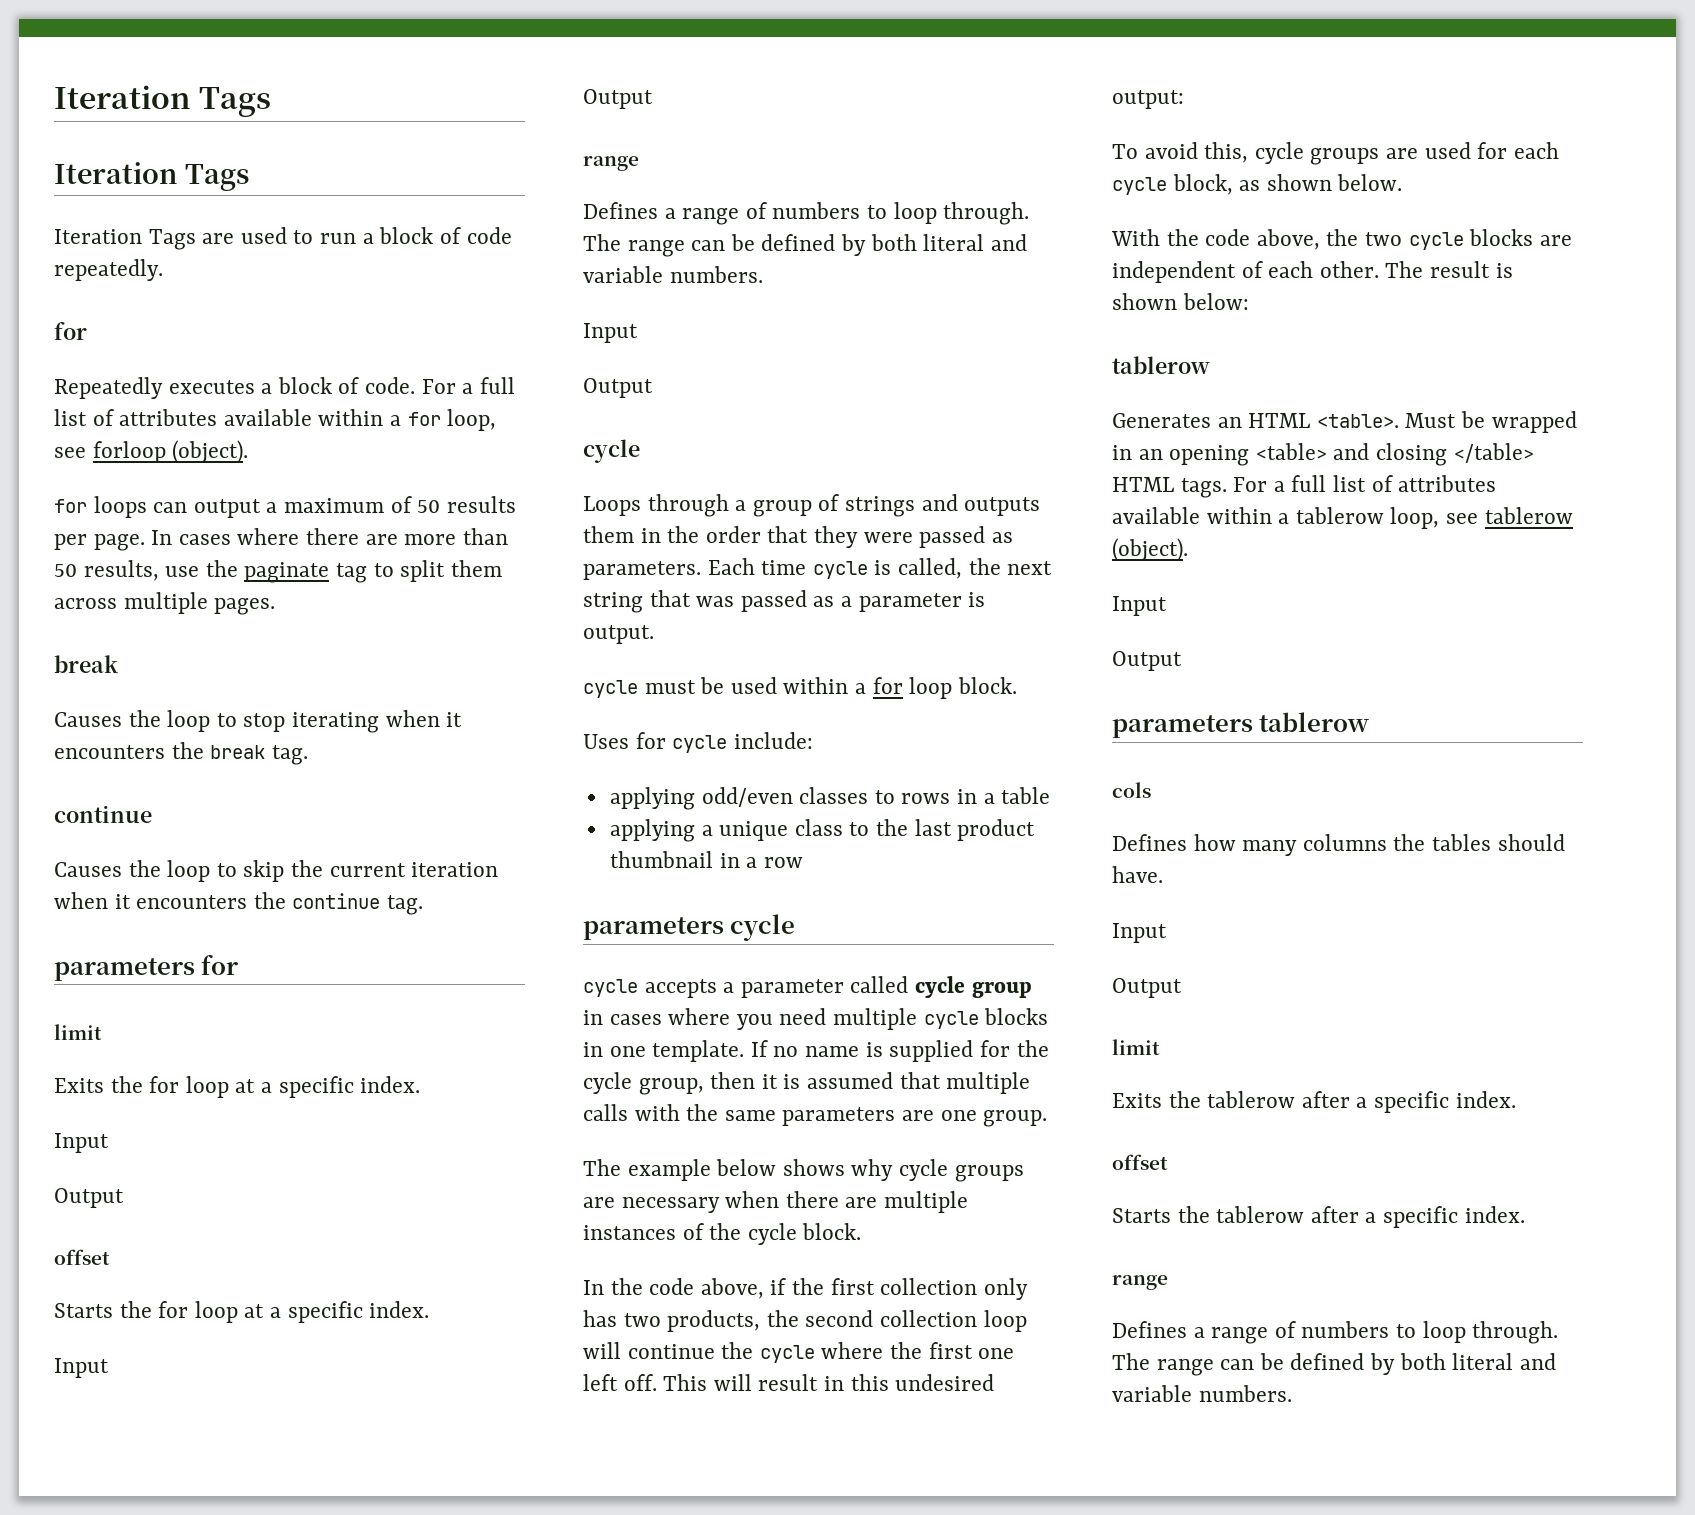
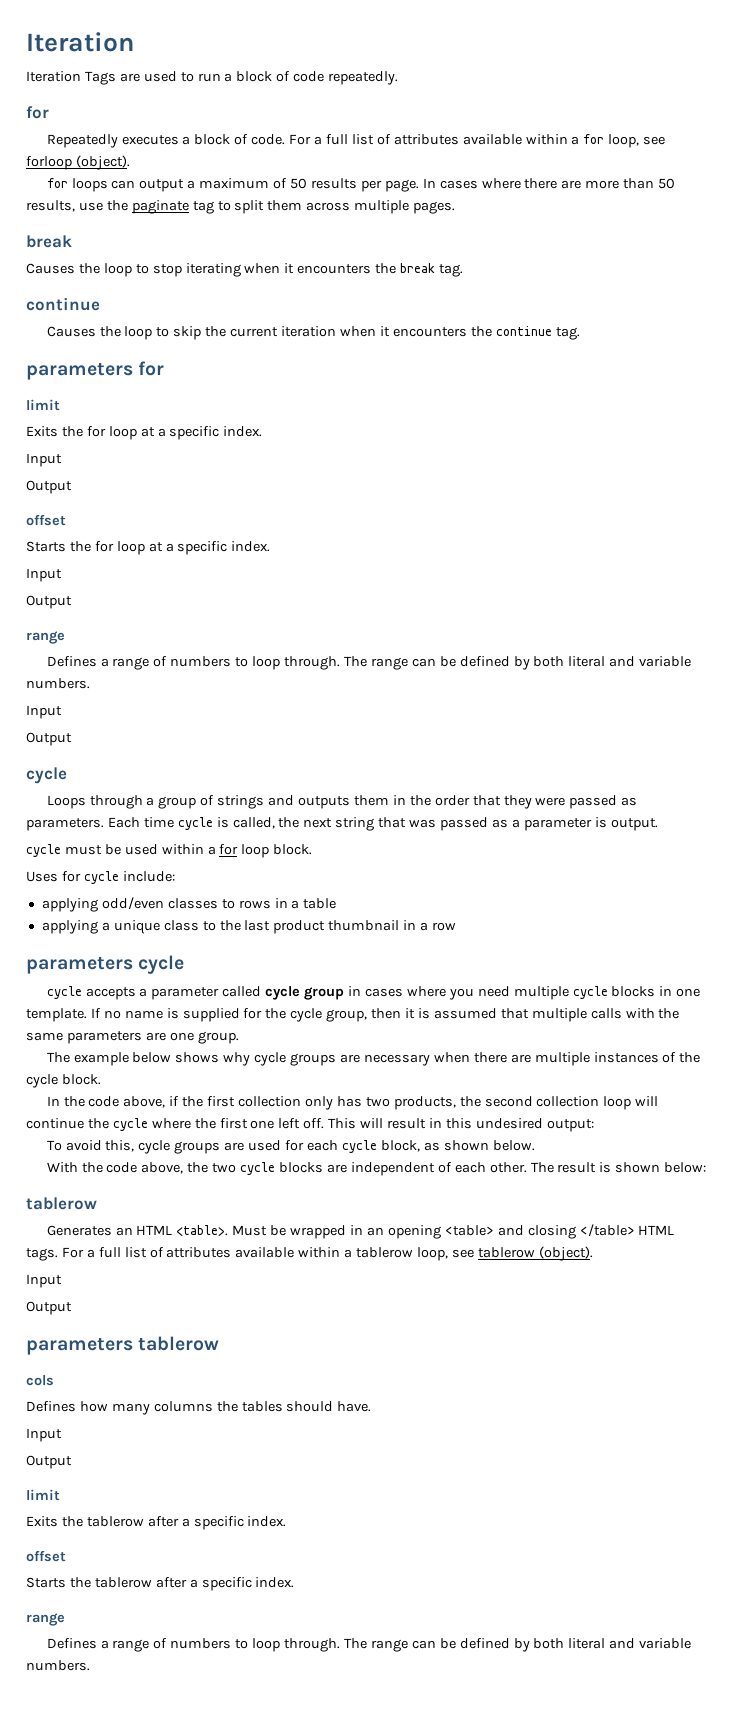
[54,85,272,117] [54,162,250,191] Iteration Tags // Iteration Tags -> [26,32,135,52] Iteration

